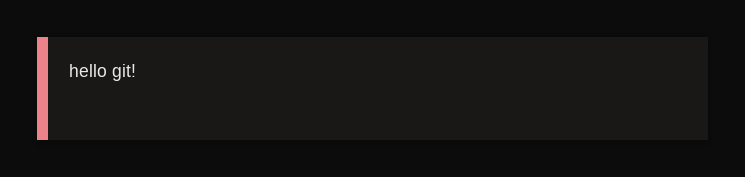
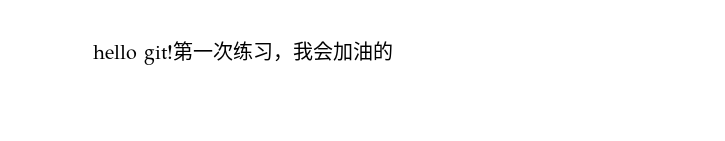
(136, 72) none -> [173,41,393,62] 第一次练习，我会加油的

